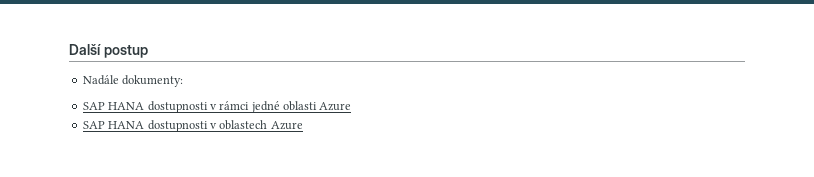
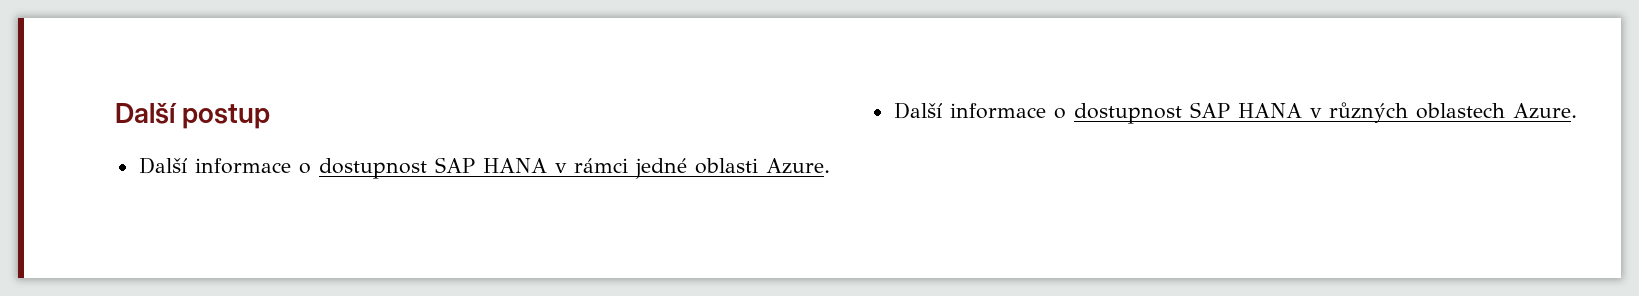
[82,75,184,87] [82,101,208,113] Nadále dokumenty: // SAP HANA dostupnosti -> [138,157,547,179] Další informace o dostupnost SAP HANA
[319,102,352,111] [82,120,303,132] Azure // SAP HANA dostupnosti v oblastech Azure -> [765,158,830,174] [893,102,1577,124] Azure. // Další informace o dostupnost SAP HANA v různých oblastech Azure.

